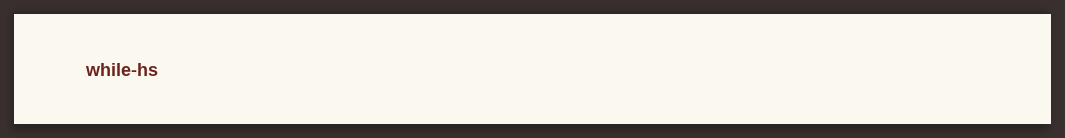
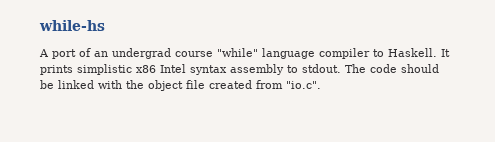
(158, 69) none -> [39,48,450,59] [40,64,439,75] [40,80,321,91] // A port of an undergrad course "while" language compiler to Haskell. It prints simplistic x86 Intel syntax assembly to stdout. The code should be linked with the object file created from "io.c".

